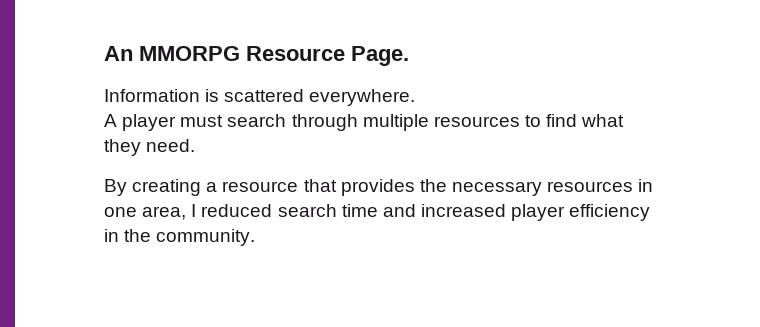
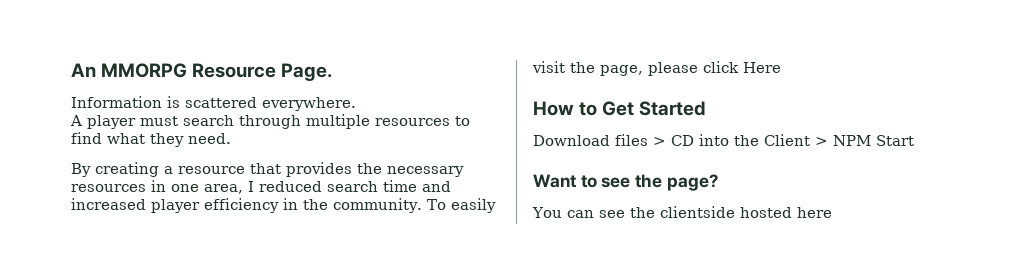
(256, 237) none -> [426,198,496,213] [532,61,781,76] [533,101,707,116] [533,134,914,146] [533,174,718,191] [532,206,832,218] To easily visit the page, please click Here // How to Get Started // Download files > CD into the Client > NPM Start // Want to see the page? // You can see the clientside hosted here

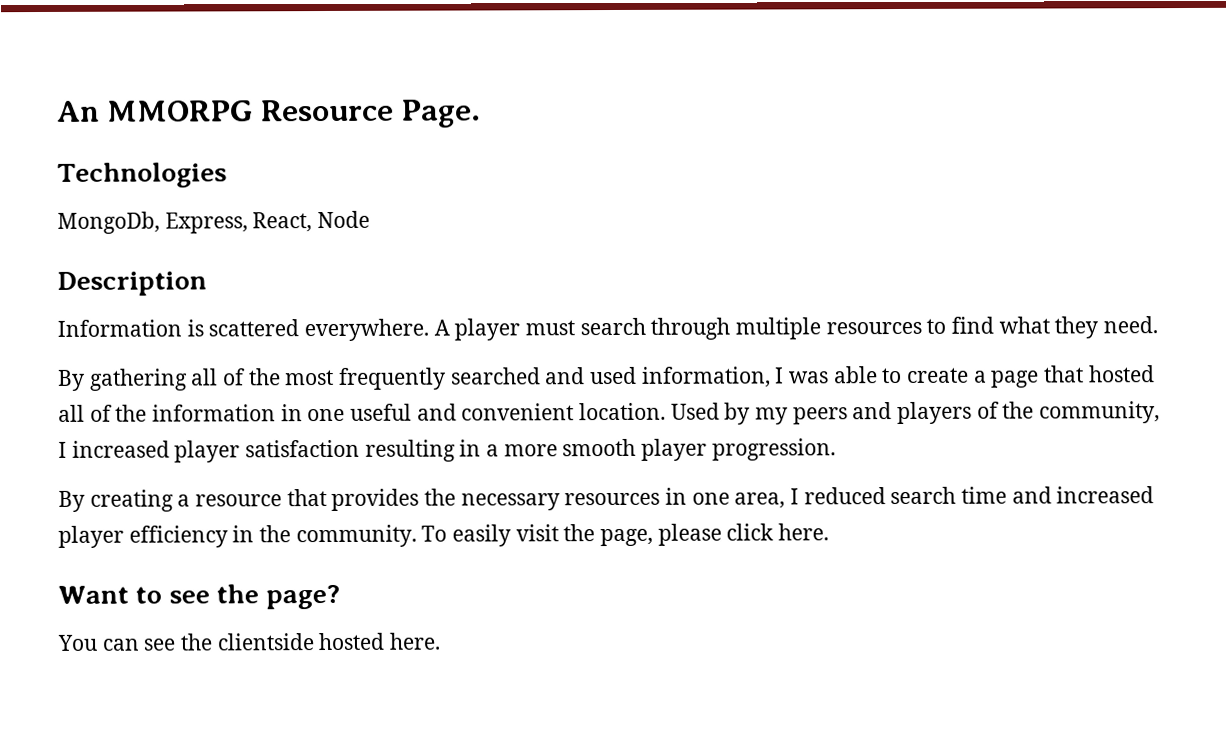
(333, 72) none -> [57,162,227,188] [57,210,371,234] [57,271,207,296] // Technologies // MongoDb, Express, React, Node // Description
(356, 104) // -> (430, 330) none
(231, 138) none -> [58,365,1155,391] [58,401,1161,425] [58,438,836,463] // By gathering all of the most frequently searched and used information, I was able to create a page that hosted all of the information in one useful and convenient location. Used by my peers and players of the community, I increased player satisfaction resulting in a more smooth player progression.
[743,62,781,73] [533,101,707,116] [533,134,914,146] Here // How to Get Started // Download files > CD into the Client > NPM Start -> [778,523,830,541] here.
[796,207,832,218] here -> [389,632,441,650] here.

